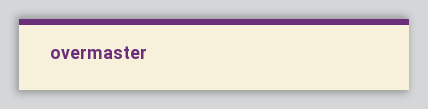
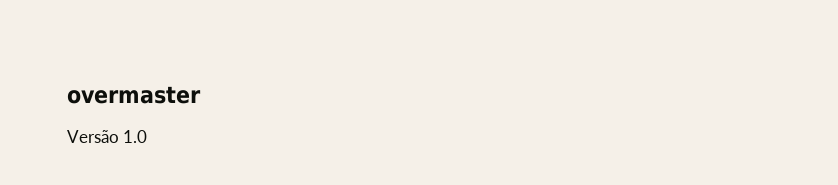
(147, 52) none -> [67,130,148,143] // Versão 1.0

